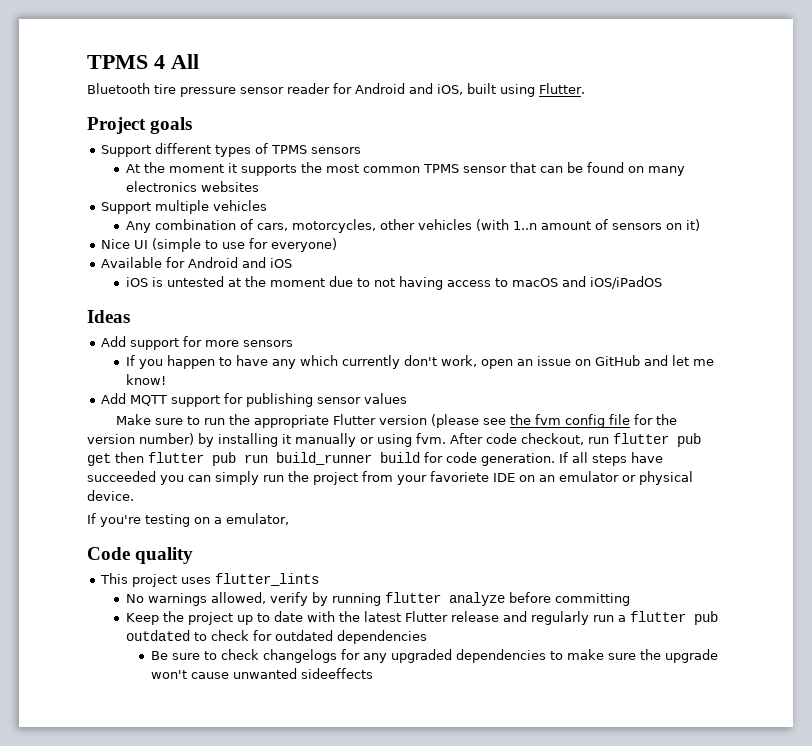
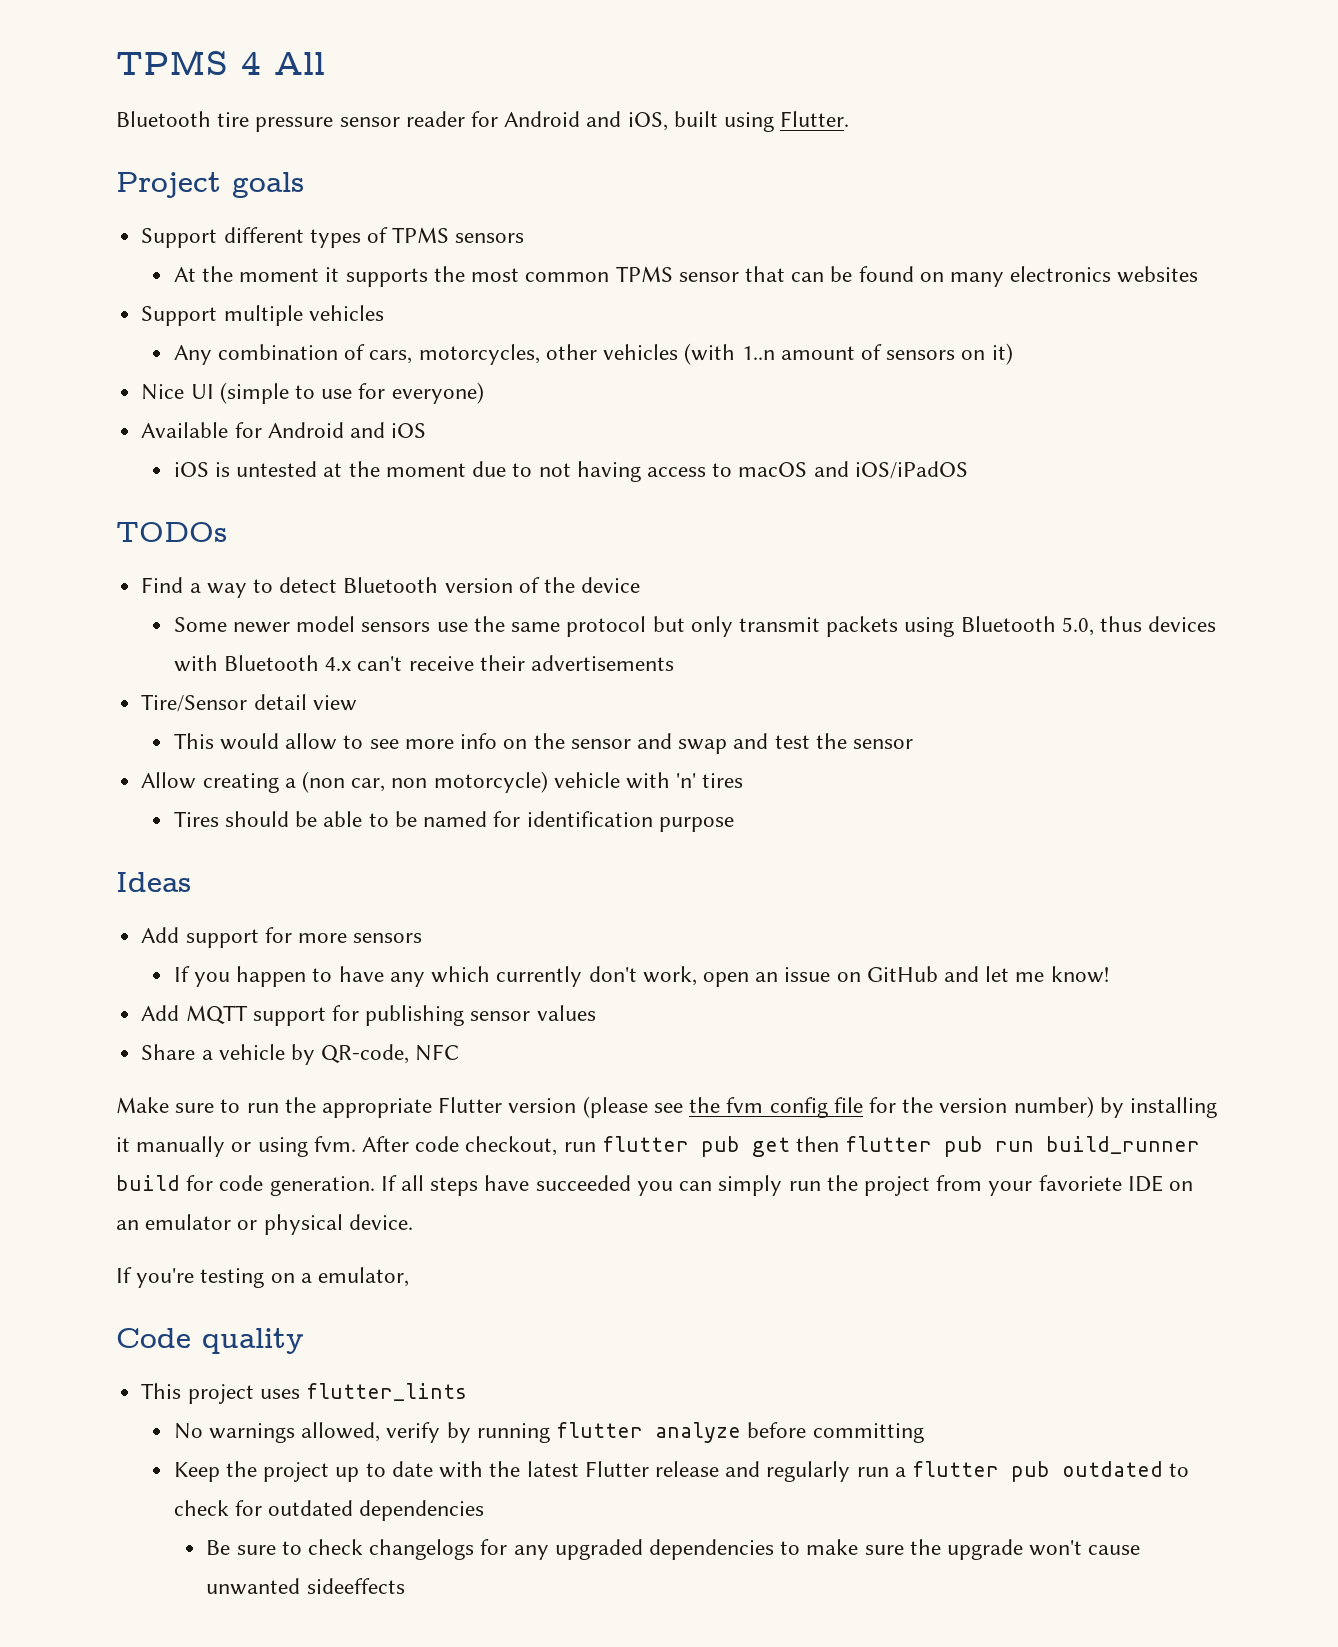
(662, 282) none -> [116,522,227,542] [141,577,641,598] [173,616,1217,637] [173,655,675,672] [141,694,357,712] [173,733,913,754] [141,771,744,793] [173,811,734,832] // TODOs // Find a way to detect Bluetooth version of the device // Some newer model sensors use the same protocol but only transmit packets using Bluetooth 5.0, thus devices with Bluetooth 4.x can't receive their advertisements // Tire/Sensor detail view // This would allow to see more info on the sensor and swap and test the sensor // Allow creating a (non car, non motorcycle) vehicle with 'n' tires // Tires should be able to be named for identification purpose
(407, 398) none -> [141,1044,461,1065] // Share a vehicle by QR-code, NFC

